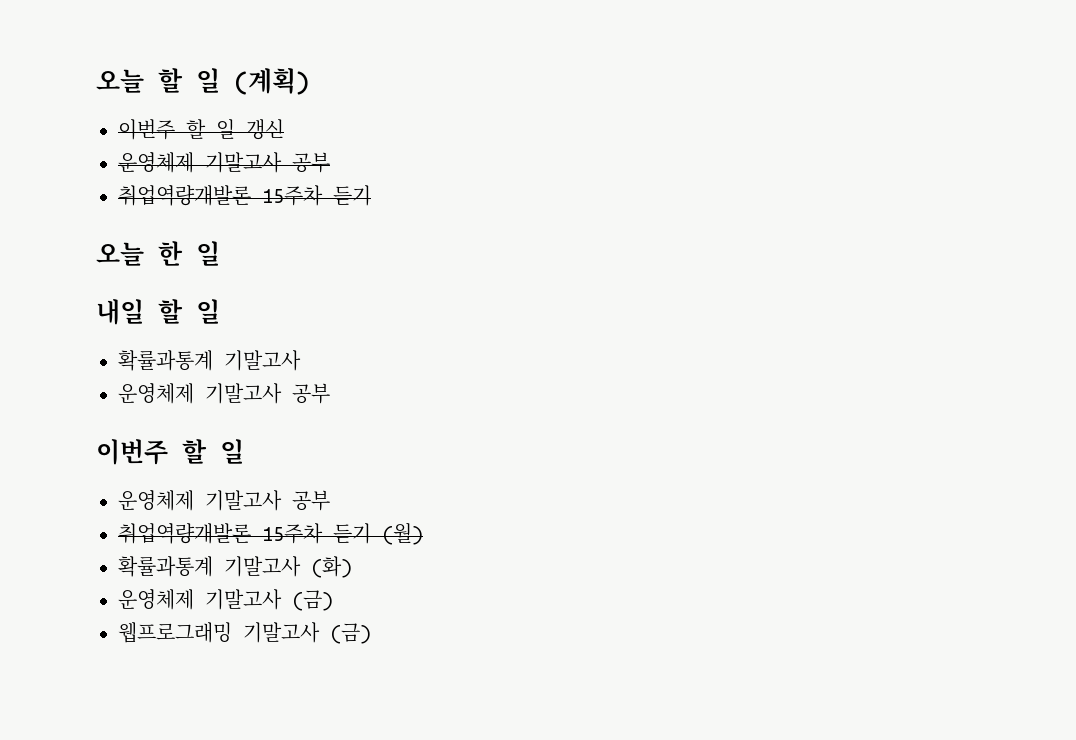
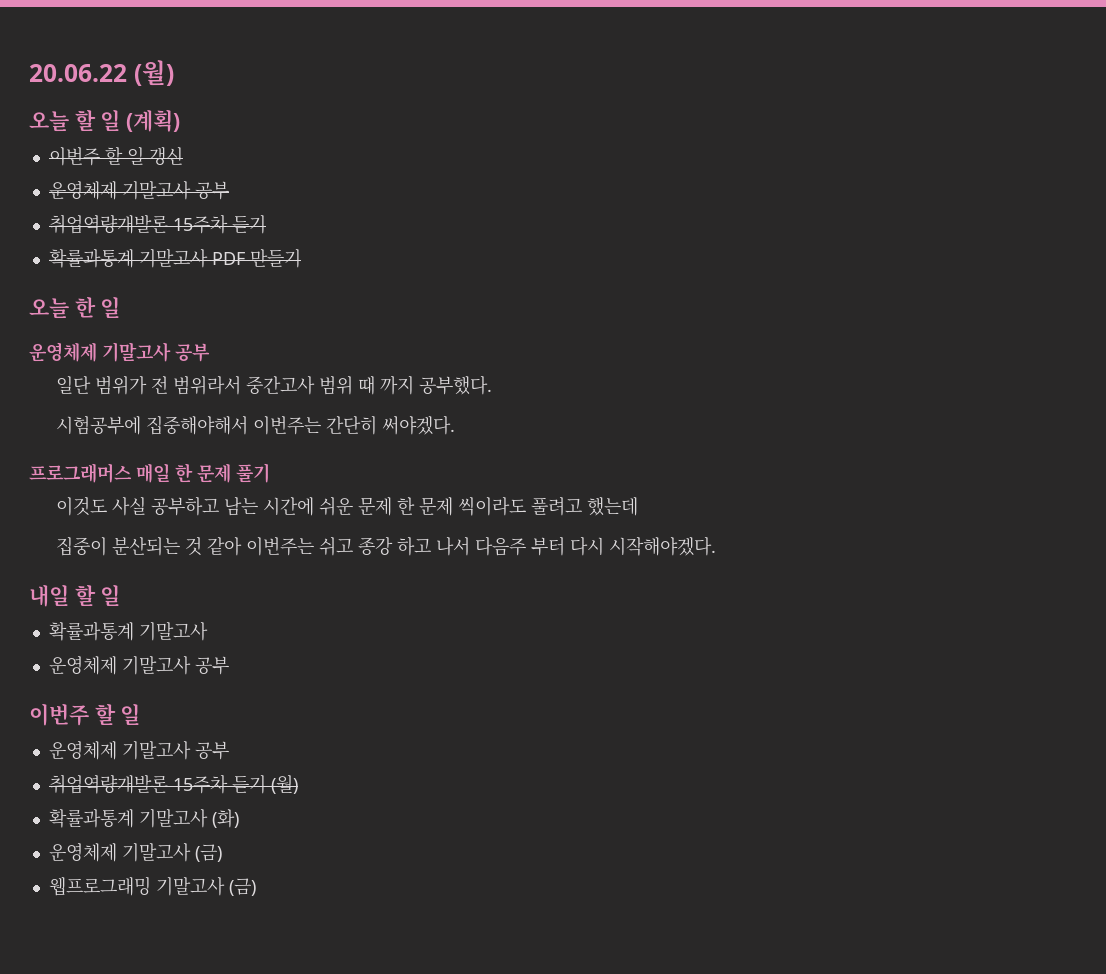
(96, 81) none -> [29,60,174,86] 20.06.22 (월) //
(371, 195) none -> [48,249,301,268] // 확률과통계 기말고사 PDF 만들기
(220, 253) none -> [29,342,210,362] [55,375,492,395] [55,415,455,435] [29,463,270,483] [55,496,638,516] [55,536,716,556] // 운영체제 기말고사 공부 // 일단 범위가 전 범위라서 중간고사 범위 때 까지 공부했다. // 시험공부에 집중해야해서 이번주는 간단히 써야겠다. // 프로그래머스 매일 한 문제 풀기 // 이것도 사실 공부하고 남는 시간에 쉬운 문제 한 문제 씩이라도 풀려고 했는데 // 집중이 분산되는 것 같아 이번주는 쉬고 종강 하고 나서 다음주 부터 다시 시작해야겠다.

